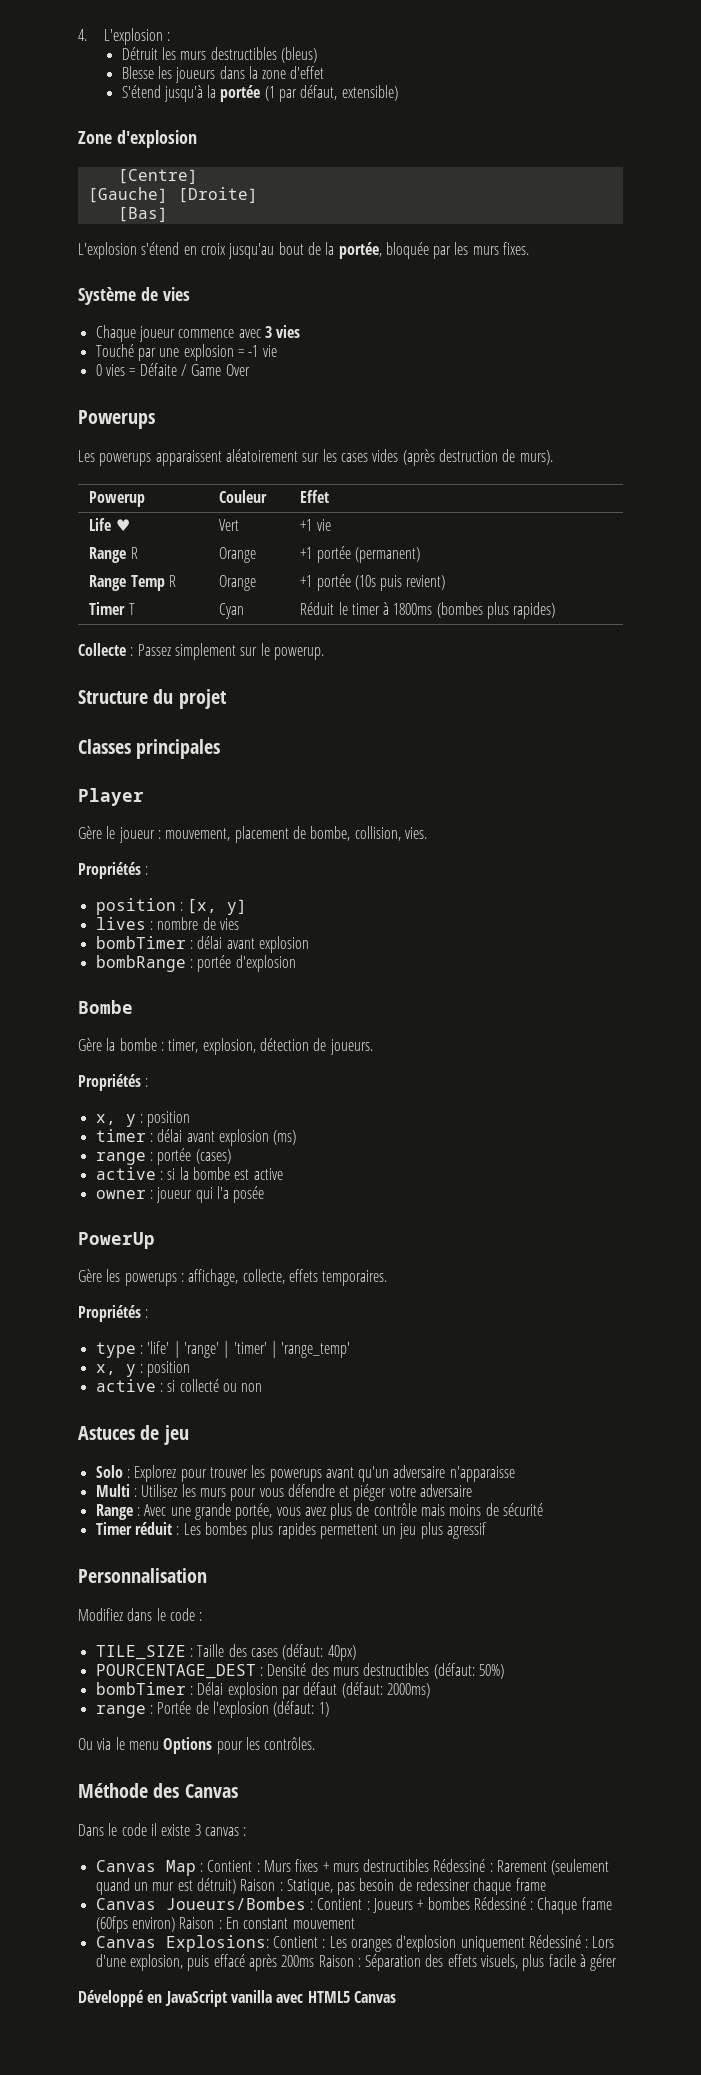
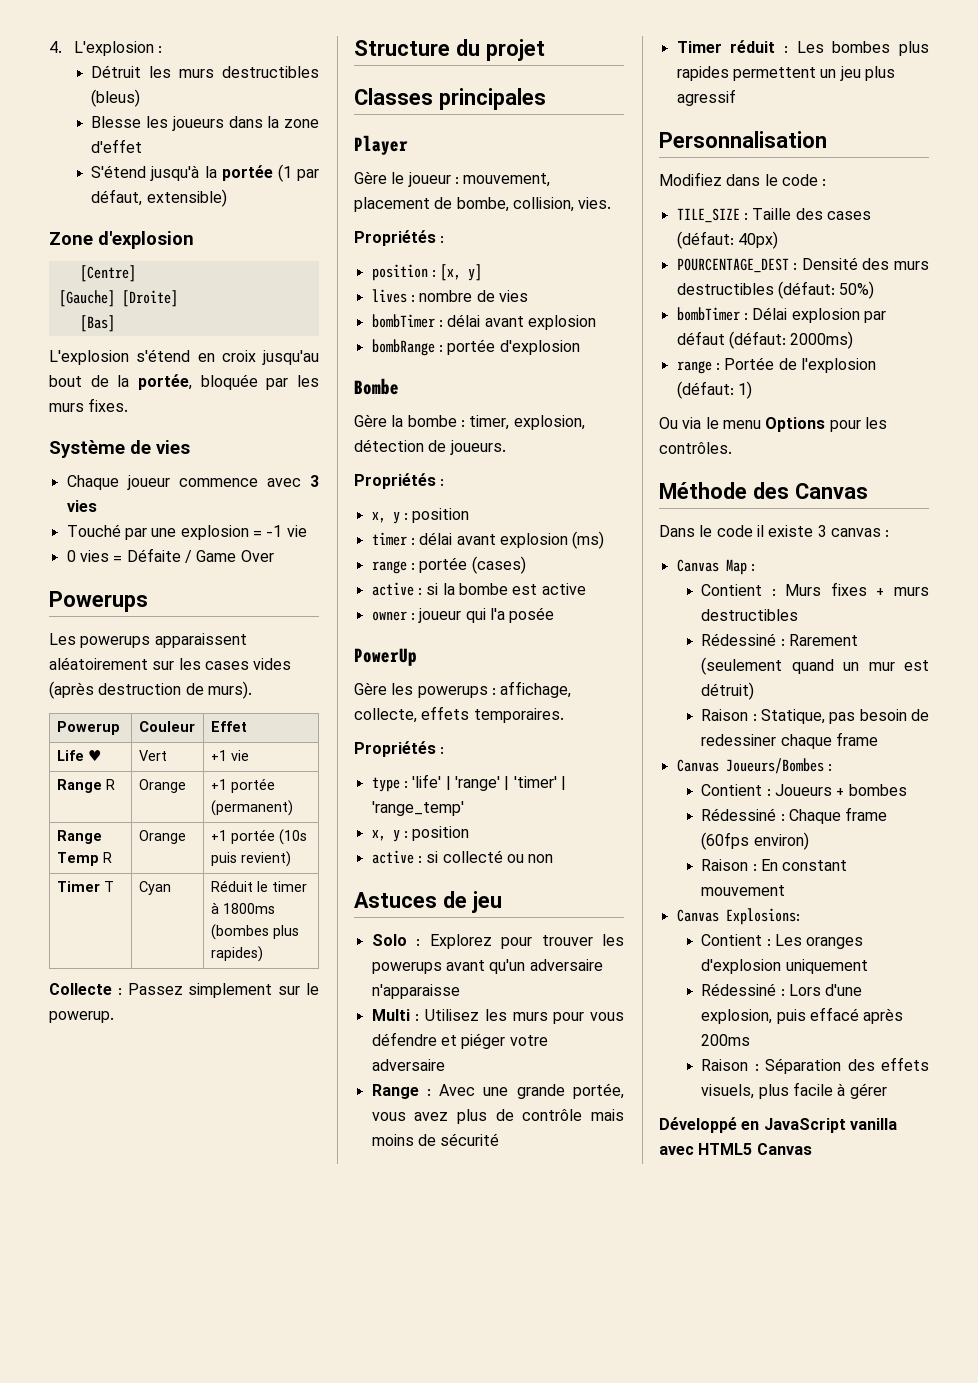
(203, 1867) none -> (755, 567) //
(430, 1865) none -> (799, 615) //
(236, 1886) none -> (755, 691) //
(313, 1905) none -> (832, 767) //
(470, 1903) none -> (907, 790) //
(175, 1924) none -> (809, 841) //
(269, 1943) none -> (800, 916) //
(525, 1944) none -> (868, 966) //
(315, 1961) none -> (751, 1040) //

